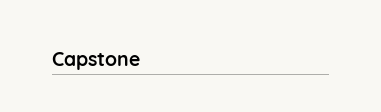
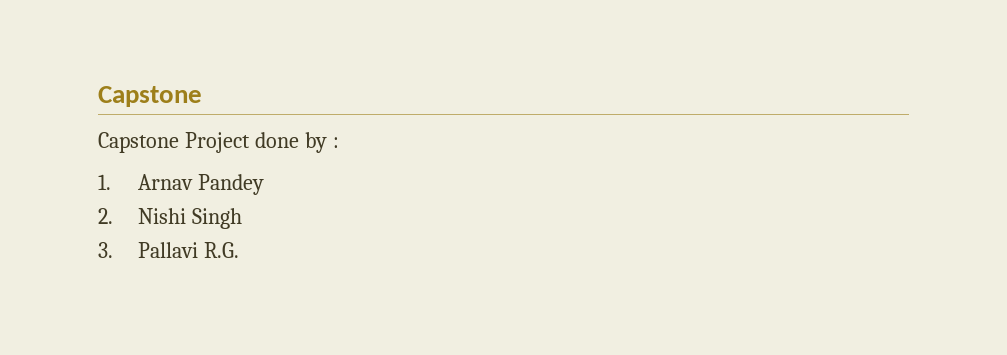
[52,52,140,70] Capstone -> [98,86,202,107] [98,132,339,153] [98,174,264,195] [98,208,242,229] [98,242,239,258] Capstone // Capstone Project done by : // 1. Arnav Pandey // 2. Nishi Singh // 3. Pallavi R.G.

